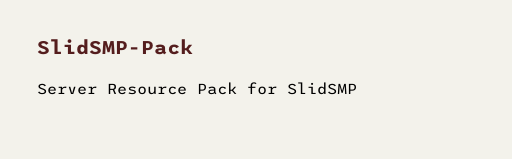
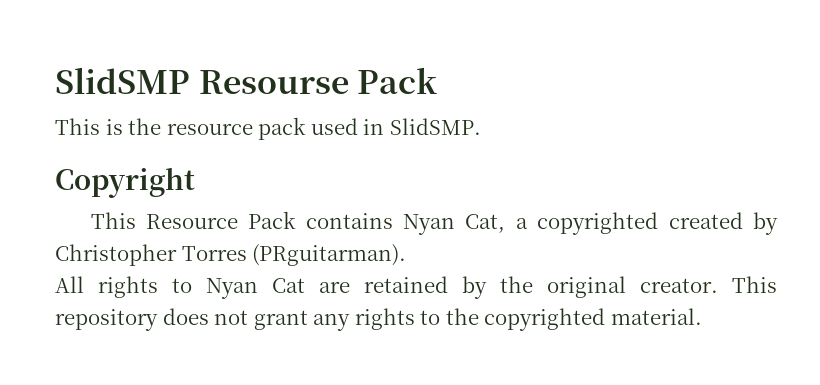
[37,39,193,55] [37,82,357,95] SlidSMP-Pack // Server Resource Pack for SlidSMP -> [55,67,438,94] [55,117,481,140] [55,167,195,198] [90,211,778,235] [55,244,407,266] [55,276,777,299] [55,308,702,331] SlidSMP Resourse Pack // This is the resource pack used in SlidSMP. // Copyright // This Resource Pack contains Nyan Cat, a copyrighted created by Christopher Torres (PRguitarman). // All rights to Nyan Cat are retained by the original creator. This repository does not grant any rights to the copyrighted material.

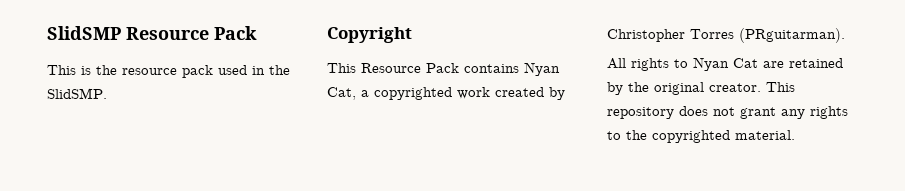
[198,70,349,94] Resourse -> [126,27,209,40] Resource
(385, 127) none -> [269,65,290,75] the
(659, 223) none -> [457,87,490,99] work

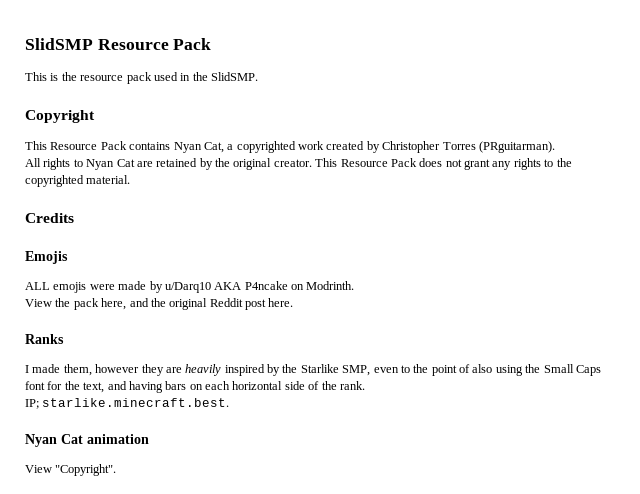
[607,107,674,119] repository -> [340,158,417,167] Resource Pack
(795, 135) none -> [25,213,74,223] [25,251,68,264] [25,281,355,293] [25,298,294,310] [25,334,64,344] [25,364,601,376] [25,381,365,393] [25,398,230,409] [25,434,149,447] [25,464,117,476] // Credits // Emojis // ALL emojis were made by u/Darq10 AKA P4ncake on Modrinth. // View the pack here, and the original Reddit post here. // Ranks // I made them, however they are heavily inspired by the Starlike SMP, even to the point of also using the Small Caps font for the text, and having bars on each horizontal side of the rank. // IP; starlike.minecraft.best. // Nyan Cat animation // View "Copyright".

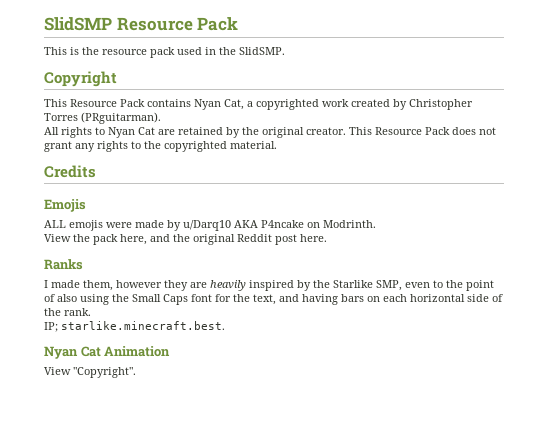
[87,434,149,444] animation -> [104,346,171,357] Animation

